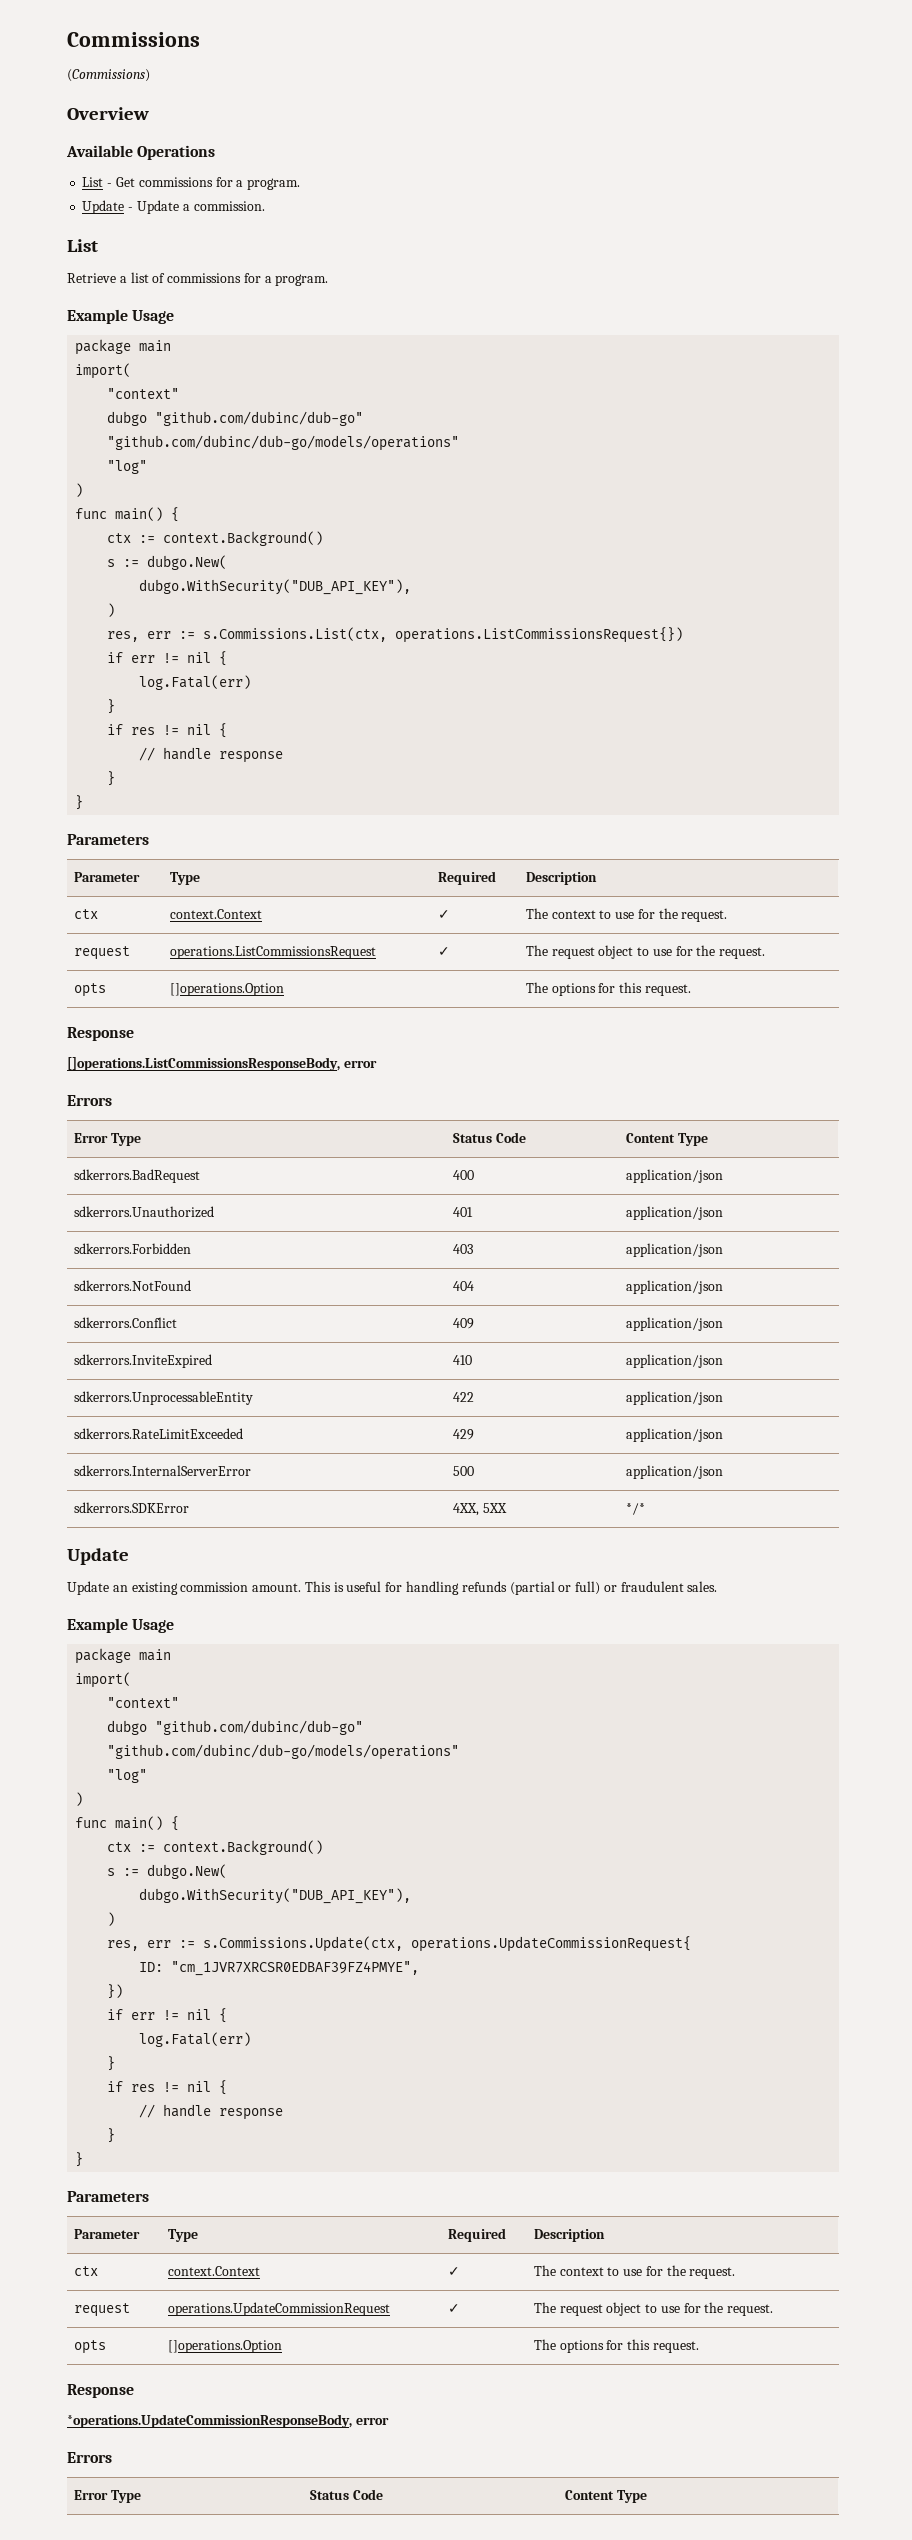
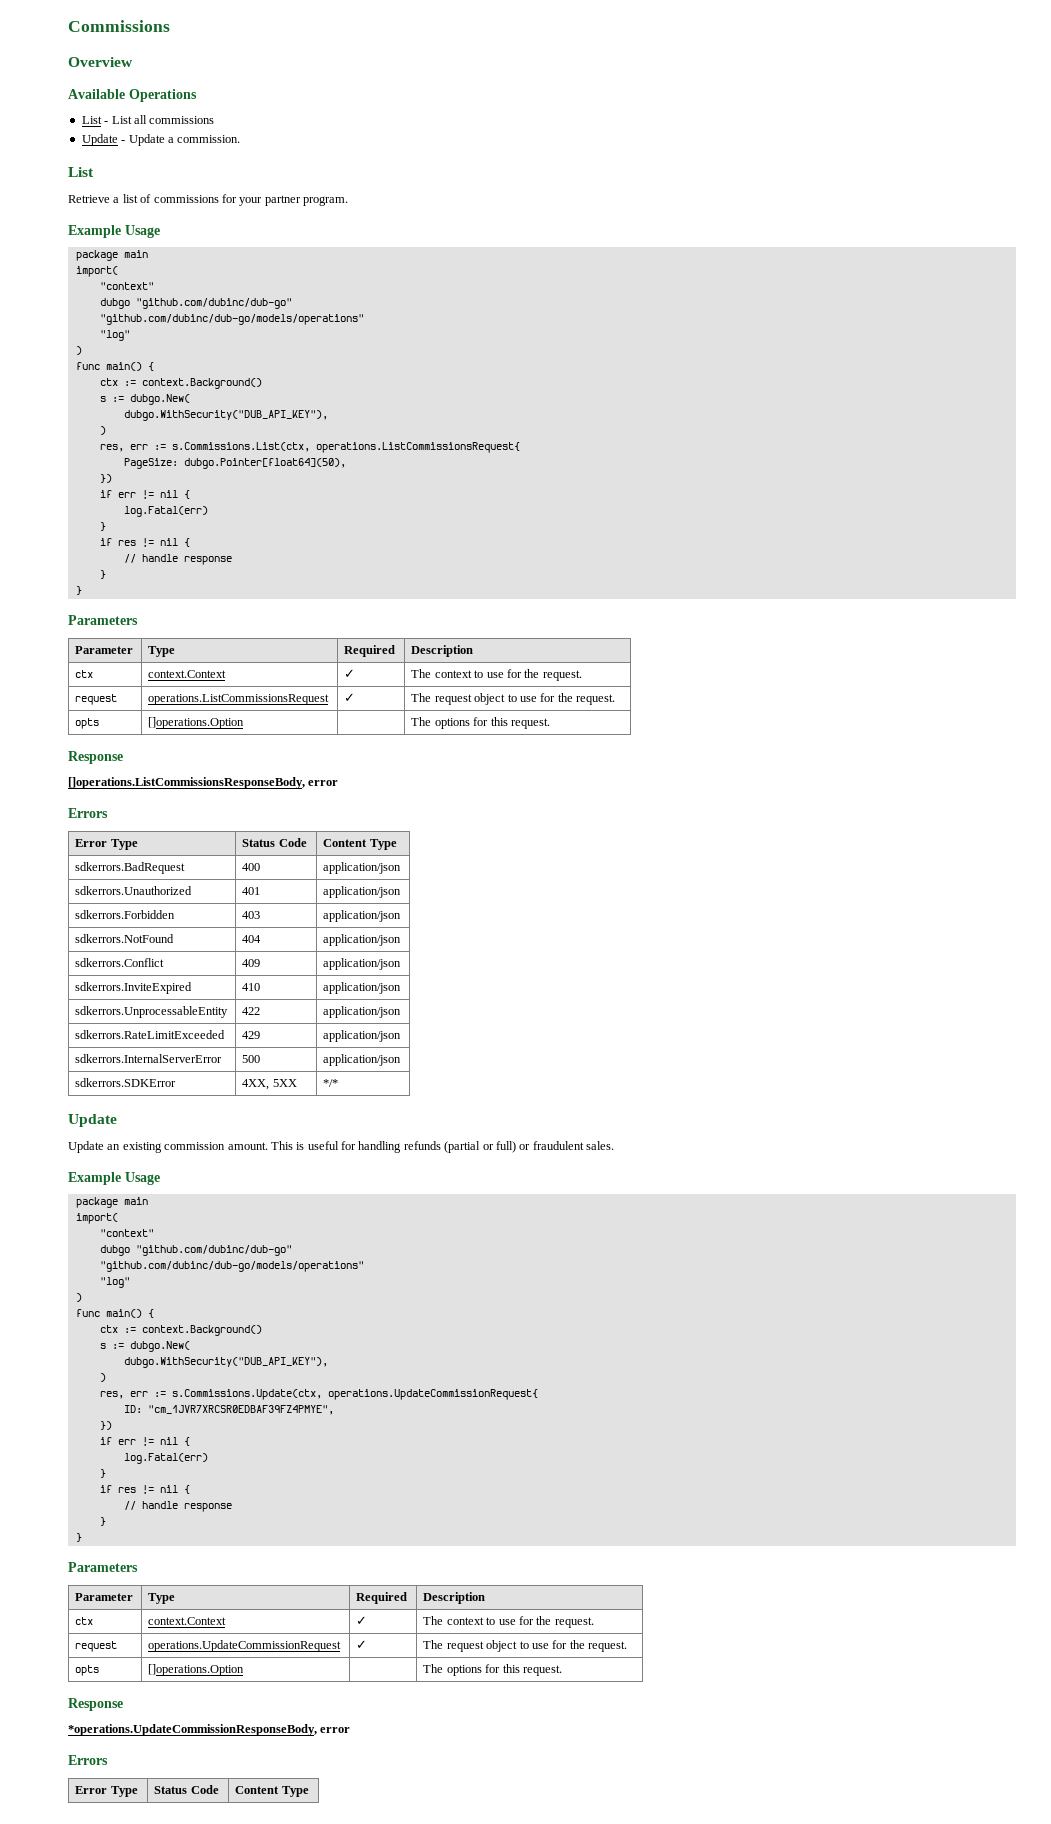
[67,69,150,82] // (Commissions) -> (170, 26) none
[115,177,301,190] Get commissions for a program. -> [111,115,215,124] List all commissions
[264,276,272,283] a -> [239,195,301,206] your partner
[395,627,684,643] operations.ListCommissionsRequest{}) -> [315,442,520,453] [123,458,346,469] [99,474,112,483] operations.ListCommissionsRequest{ // PageSize: dubgo.Pointer[float64](50), // })

